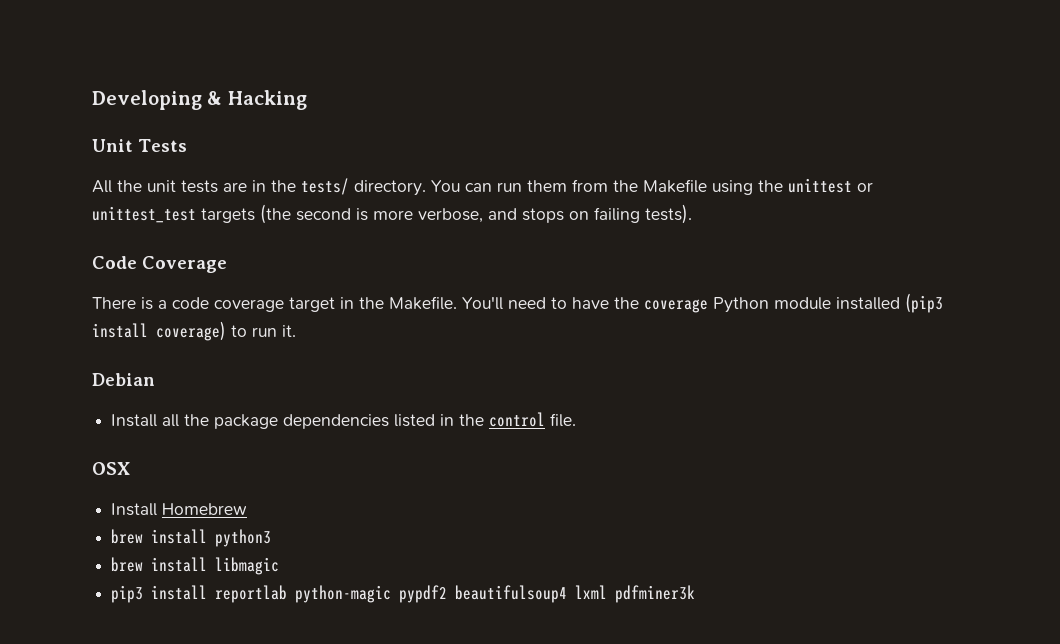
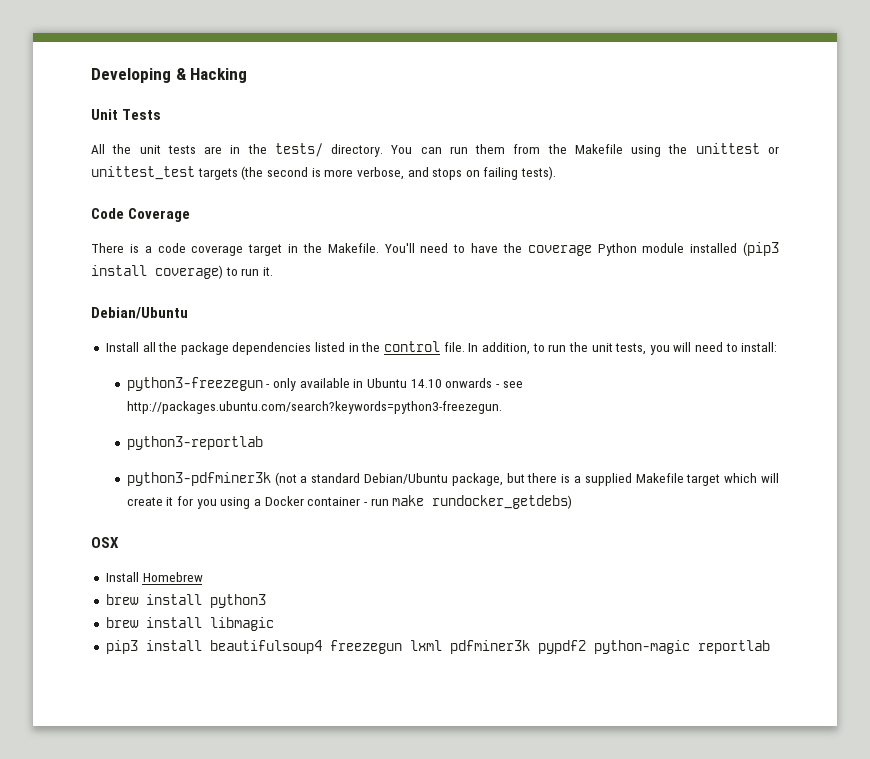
[92,373,155,386] Debian -> [91,307,188,319] Debian/Ubuntu
(577, 420) none -> [468,342,778,355] [126,377,523,391] [126,401,502,414] [126,436,263,450] [126,472,780,486] [126,495,573,509] In addition, to run the unit tests, you will need to install: // python3-freezegun - only available in Ubuntu 14.10 onwards - see http://packages.ubuntu.com/search?keywords=python3-freezegun. // python3-reportlab // python3-pdfminer3k (not a standard Debian/Ubuntu package, but there is a supplied Makefile target which will create it for you using a Docker container - run make rundocker_getdebs)
[215,585,696,603] reportlab python-magic pypdf2 beautifulsoup4 lxml pdfminer3k -> [209,640,770,654] beautifulsoup4 freezegun lxml pdfminer3k pypdf2 python-magic reportlab

